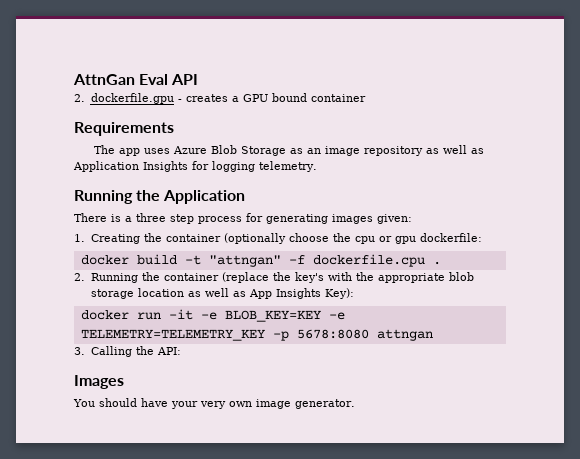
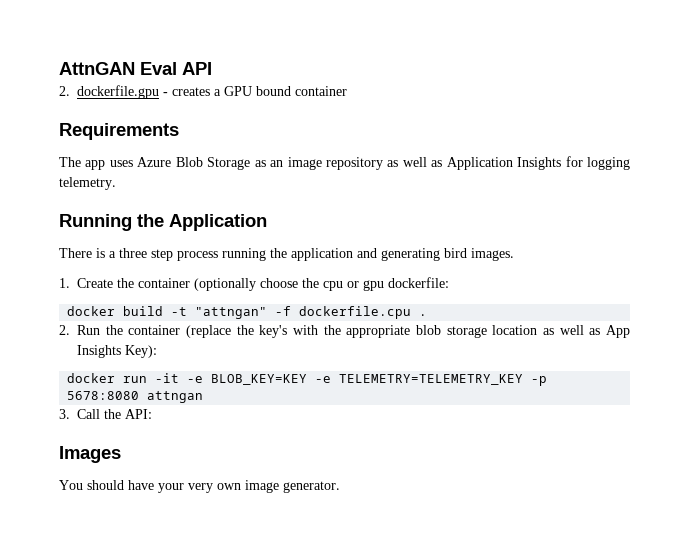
[73,74,135,85] AttnGan -> [59,62,135,75] AttnGAN
[246,213,412,224] for generating images given: -> [222,248,514,261] running the application and generating bird images.
[90,234,140,244] Creating -> [77,278,113,288] Create
[90,273,138,283] Running -> [77,325,100,335] Run
[90,346,132,357] Calling -> [77,409,100,419] Call

